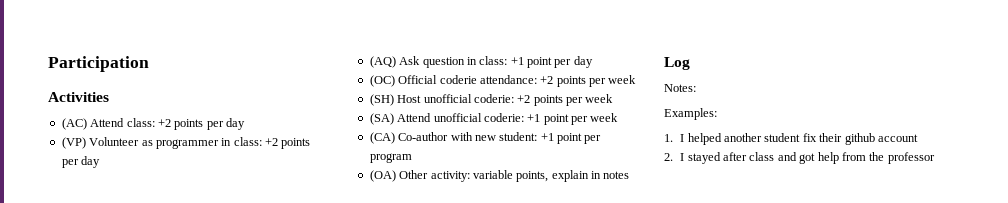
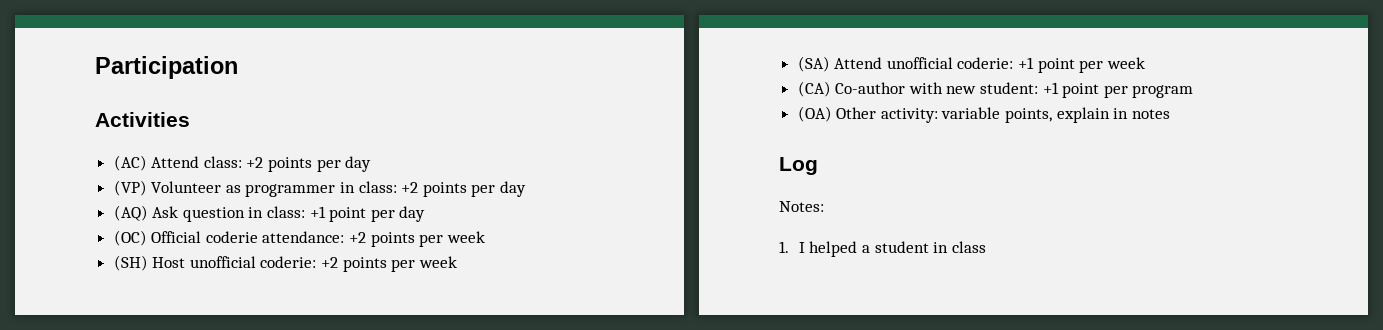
[664,108,717,120] // Examples: -> (824, 206) none
[724,133,918,145] [664,152,935,164] another student fix their github account // 2. I stayed after class and got help from the professor -> [862,241,986,253] a student in class

